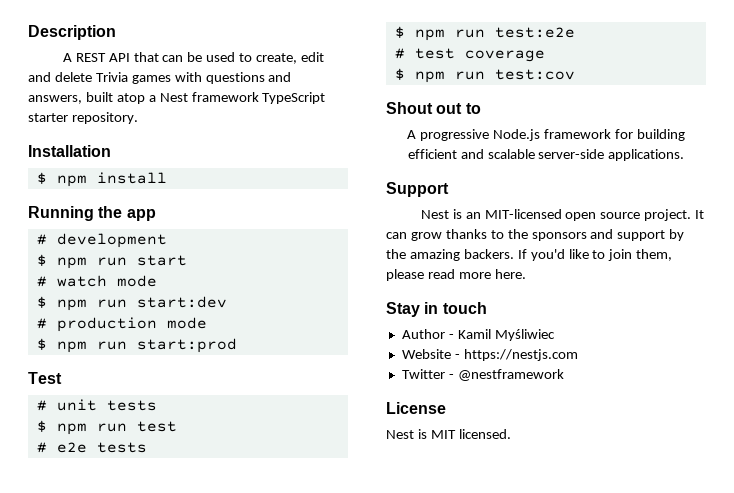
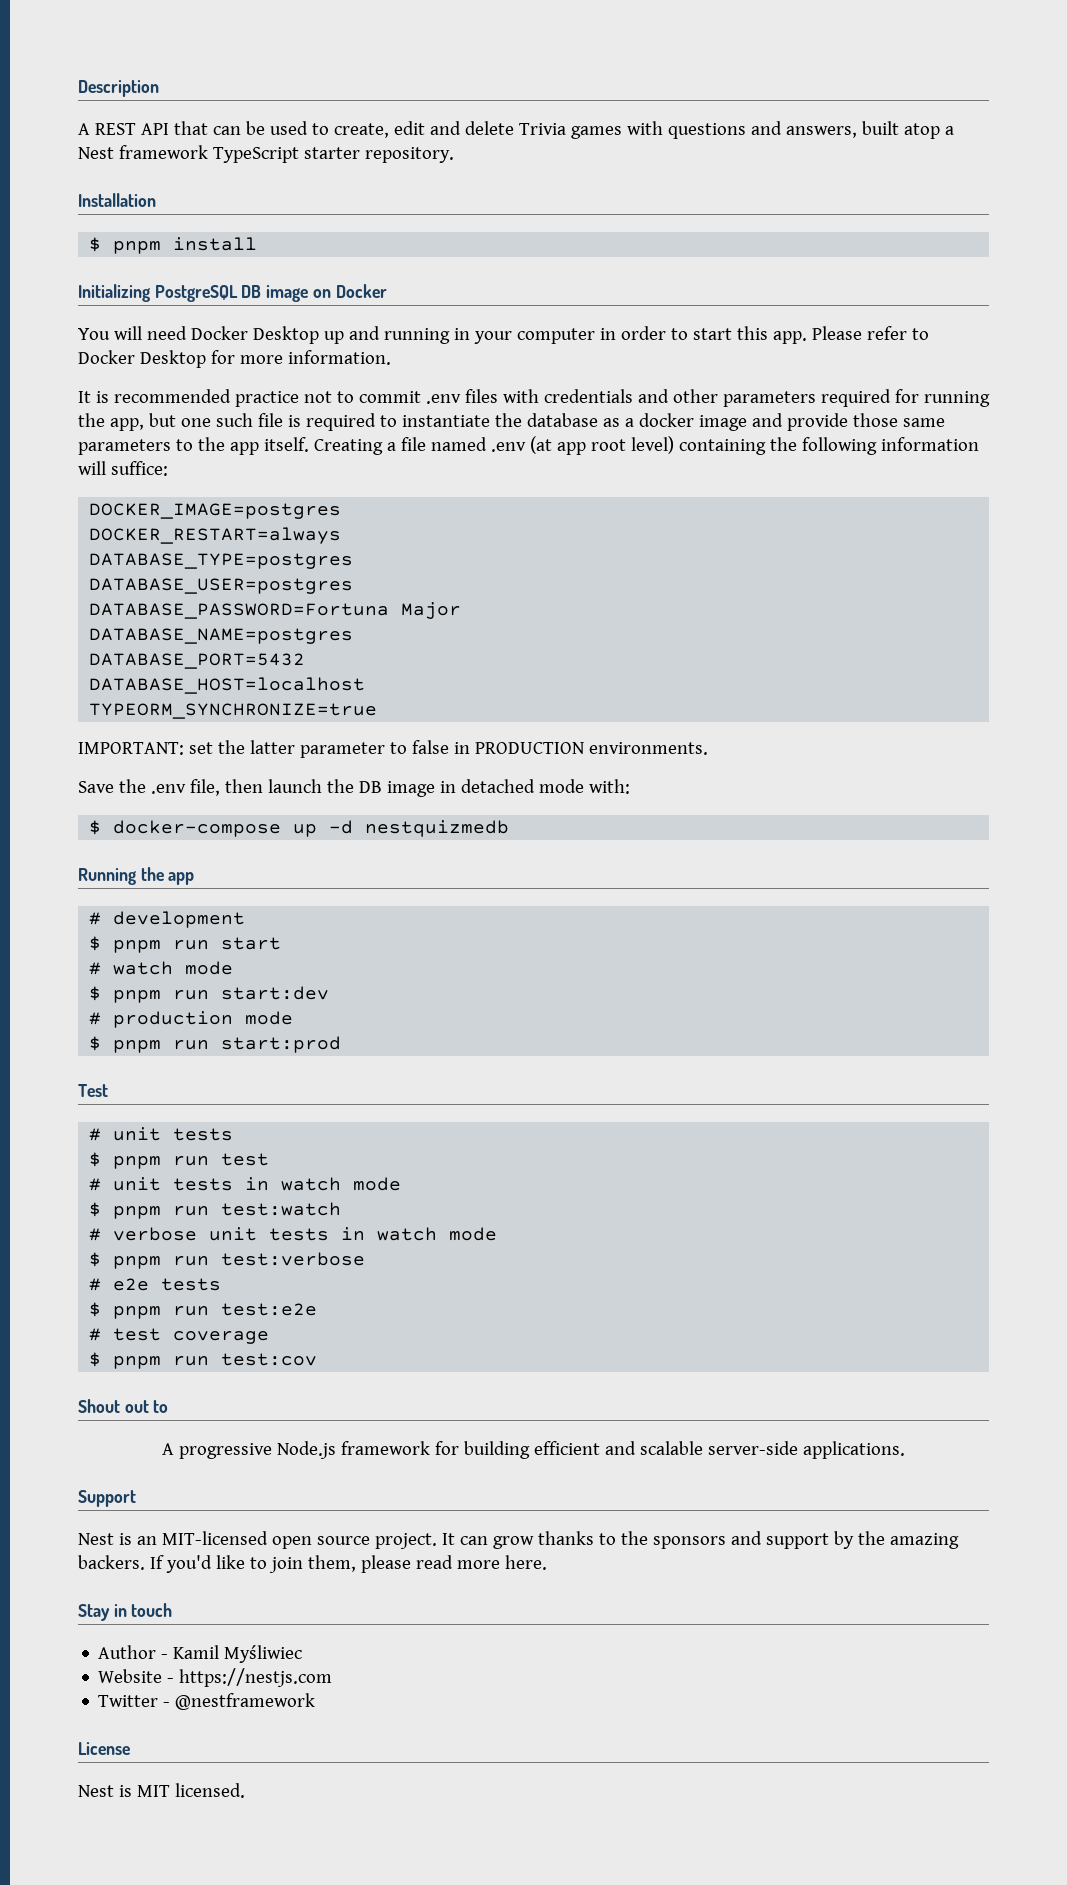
[56,175,87,187] npm -> [113,241,162,254] pnpm
(167, 178) none -> [78,284,387,302] [78,326,929,344] [78,350,391,368] [78,389,990,407] [78,413,945,431] [78,436,979,455] [78,461,168,476] [89,503,342,519] [89,527,342,544] [89,553,354,569] [89,578,354,594] [89,602,462,619] [89,628,354,644] [89,653,306,669] [89,677,366,694] [89,703,378,719] [78,740,708,758] [78,779,630,797] [89,820,510,837] // Initializing PostgreSQL DB image on Docker // You will need Docker Desktop up and running in your computer in order to start this app. Please refer to Docker Desktop for more information. // It is recommended practice not to commit .env files with credentials and other parameters required for running the app, but one such file is required to instantiate the database as a docker image and provide those same parameters to the app itself. Creating a file named .env (at app root level) containing the following information will suffice: // DOCKER_IMAGE=postgres // DOCKER_RESTART=always // DATABASE_TYPE=postgres // DATABASE_USER=postgres // DATABASE_PASSWORD=Fortuna Major // DATABASE_NAME=postgres // DATABASE_PORT=5432 // DATABASE_HOST=localhost // TYPEORM_SYNCHRONIZE=true // IMPORTANT: set the latter parameter to false in PRODUCTION environments. // Save the .env file, then launch the DB image in detached mode with: // $ docker-compose up -d nestquizmedb
[56,257,87,269] npm -> [113,940,162,953] pnpm
[56,299,87,311] npm -> [113,990,162,1003] pnpm
[56,341,87,353] npm -> [113,1040,162,1053] pnpm
[56,423,87,435] npm -> [113,1156,162,1169] pnpm
(177, 426) none -> [89,1177,402,1191] [89,1202,342,1219] [89,1227,498,1241] [89,1252,366,1269] // # unit tests in watch mode // $ pnpm run test:watch // # verbose unit tests in watch mode // $ pnpm run test:verbose
[414,29,445,41] npm -> [113,1306,162,1319] pnpm
[414,71,445,83] npm -> [113,1356,162,1369] pnpm

